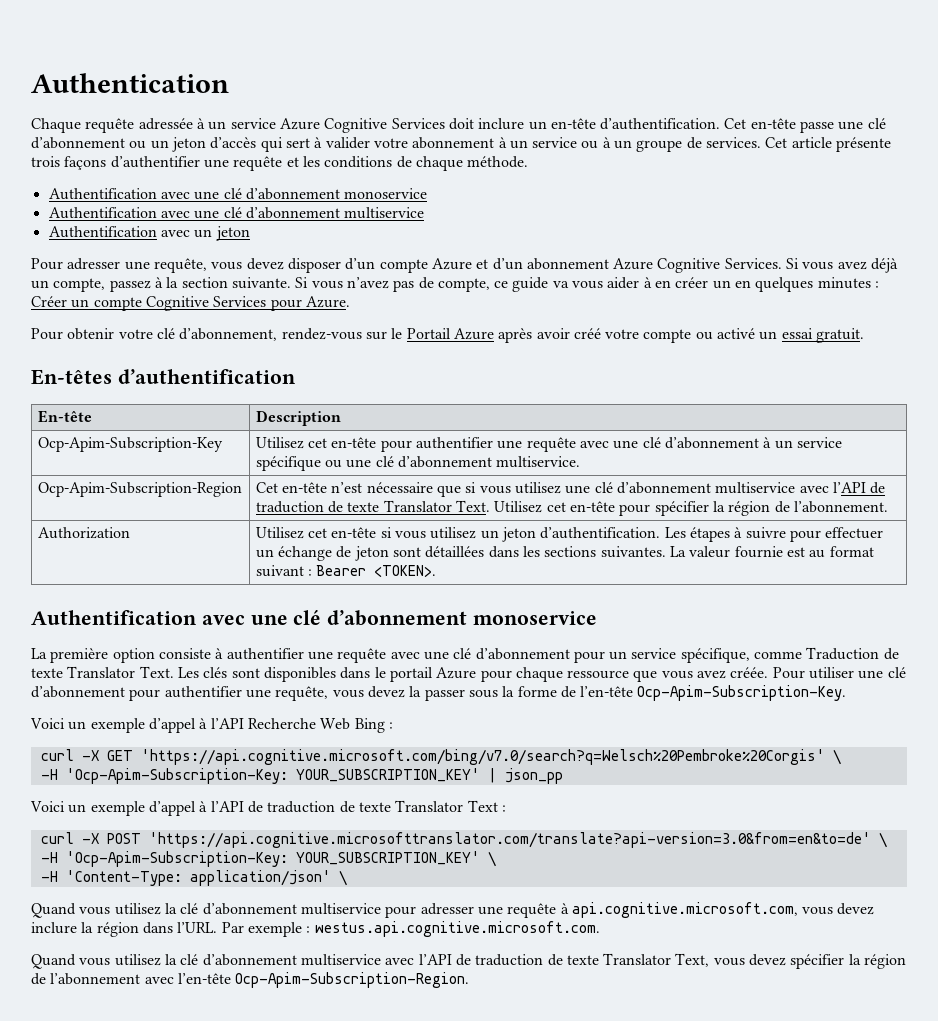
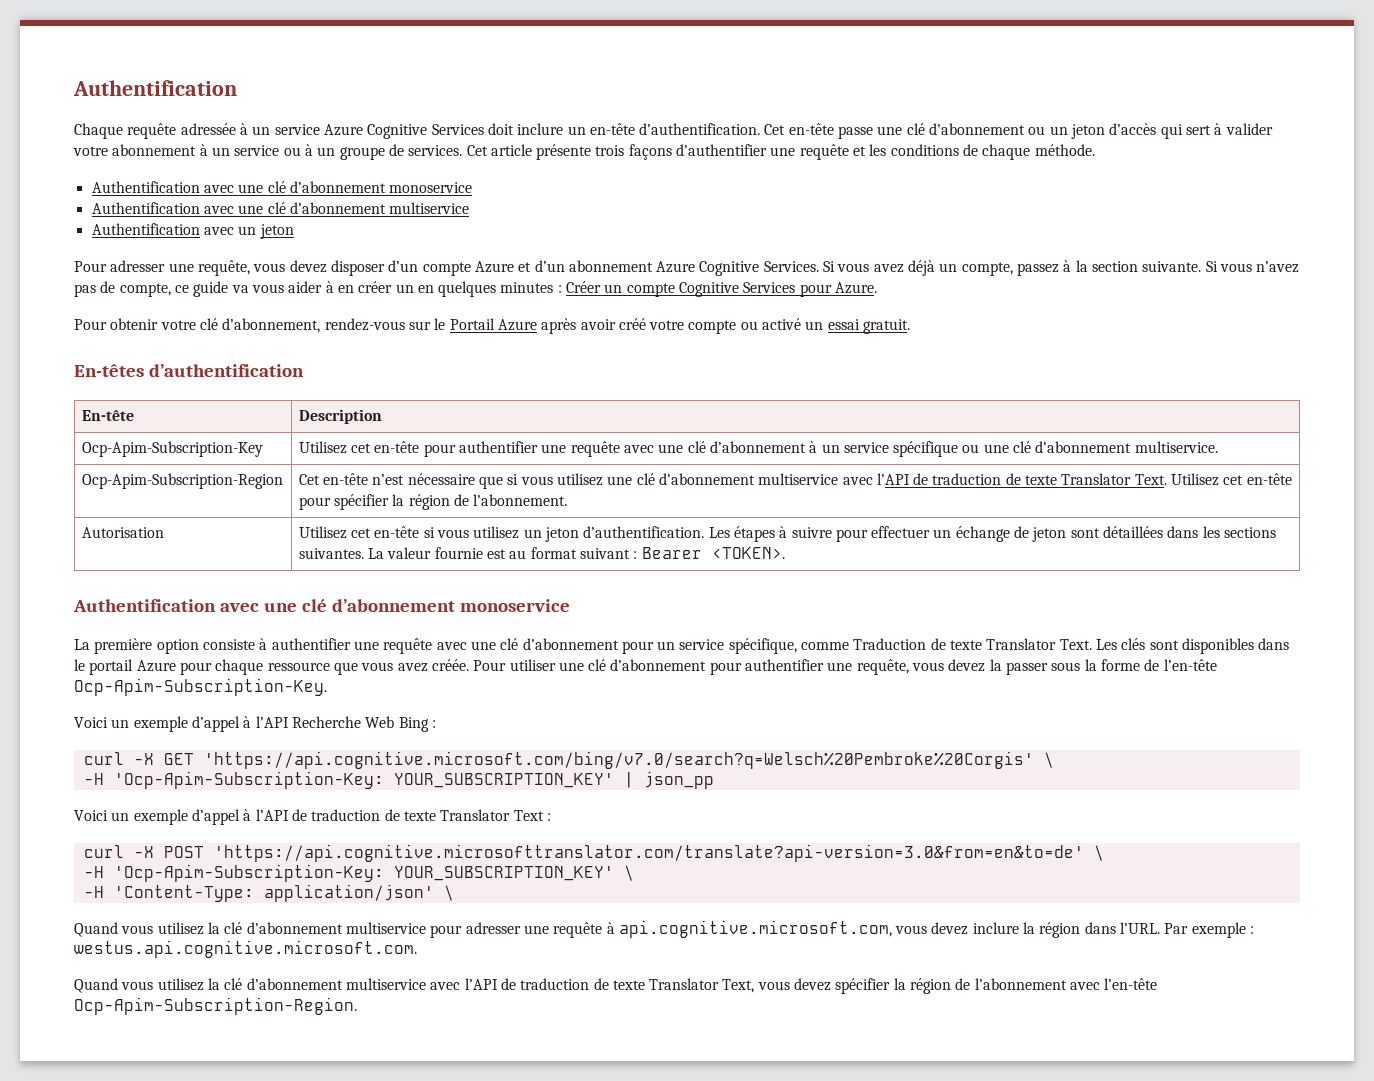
[31,73,229,93] Authentication -> [73,80,237,96] Authentification
[37,527,130,539] Authorization -> [81,527,164,538] Autorisation

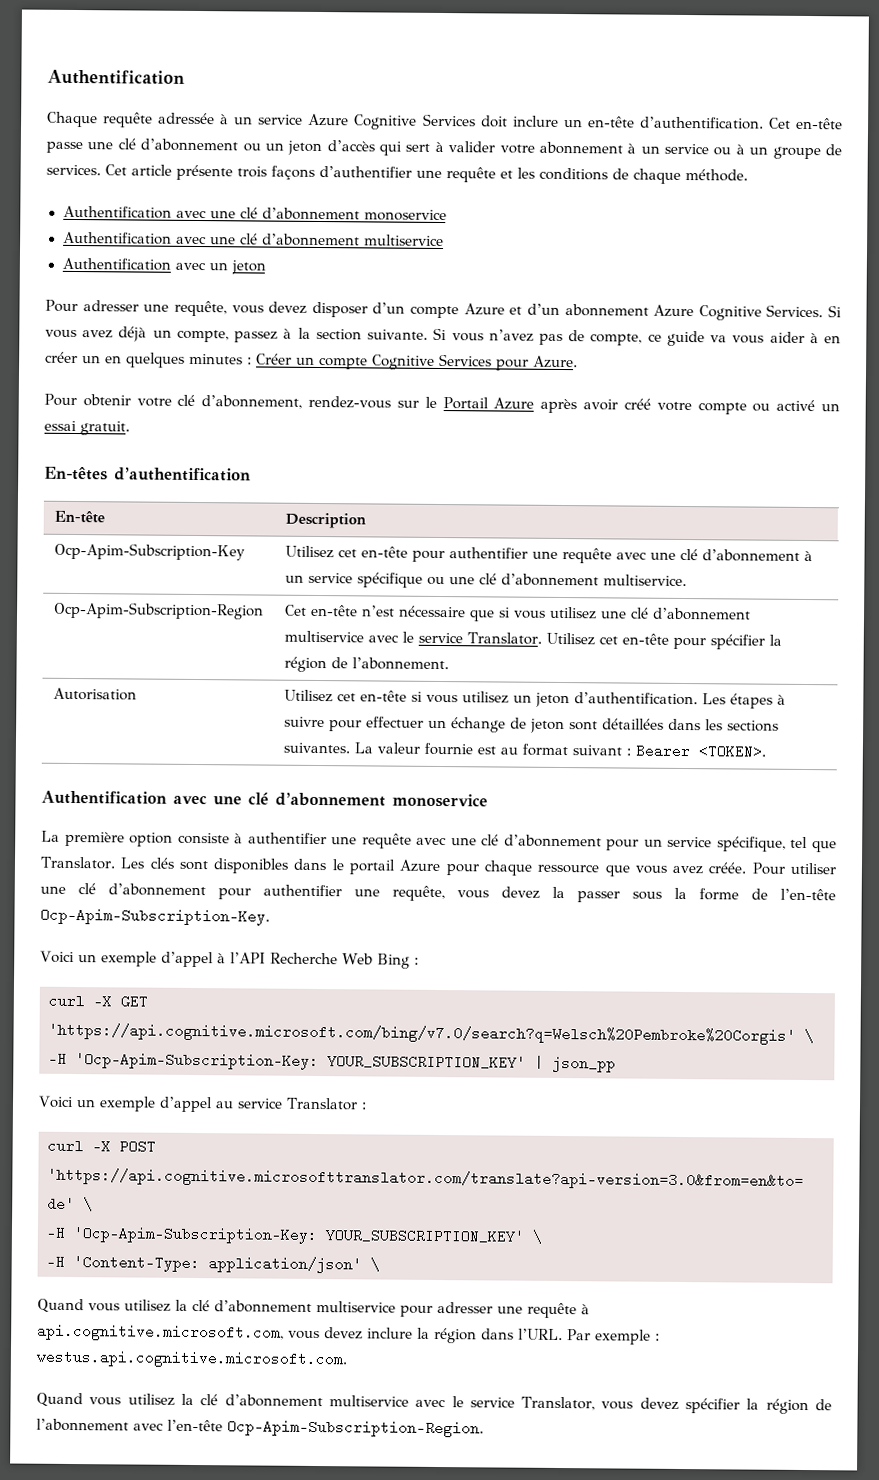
[876,473,1167,485] l’API de traduction de texte Translator Text. -> [401,631,542,645] le service Translator.
[801,638,1092,650] comme Traduction de texte Translator Text. -> [790,836,837,853] [40,856,116,870] tel que Translator.
[243,809,544,821] à l’API de traduction de texte Translator Text -> [214,1097,358,1111] au service Translator
[464,978,755,993] l’API de traduction de texte Translator Text, -> [451,1396,596,1411] le service Translator,

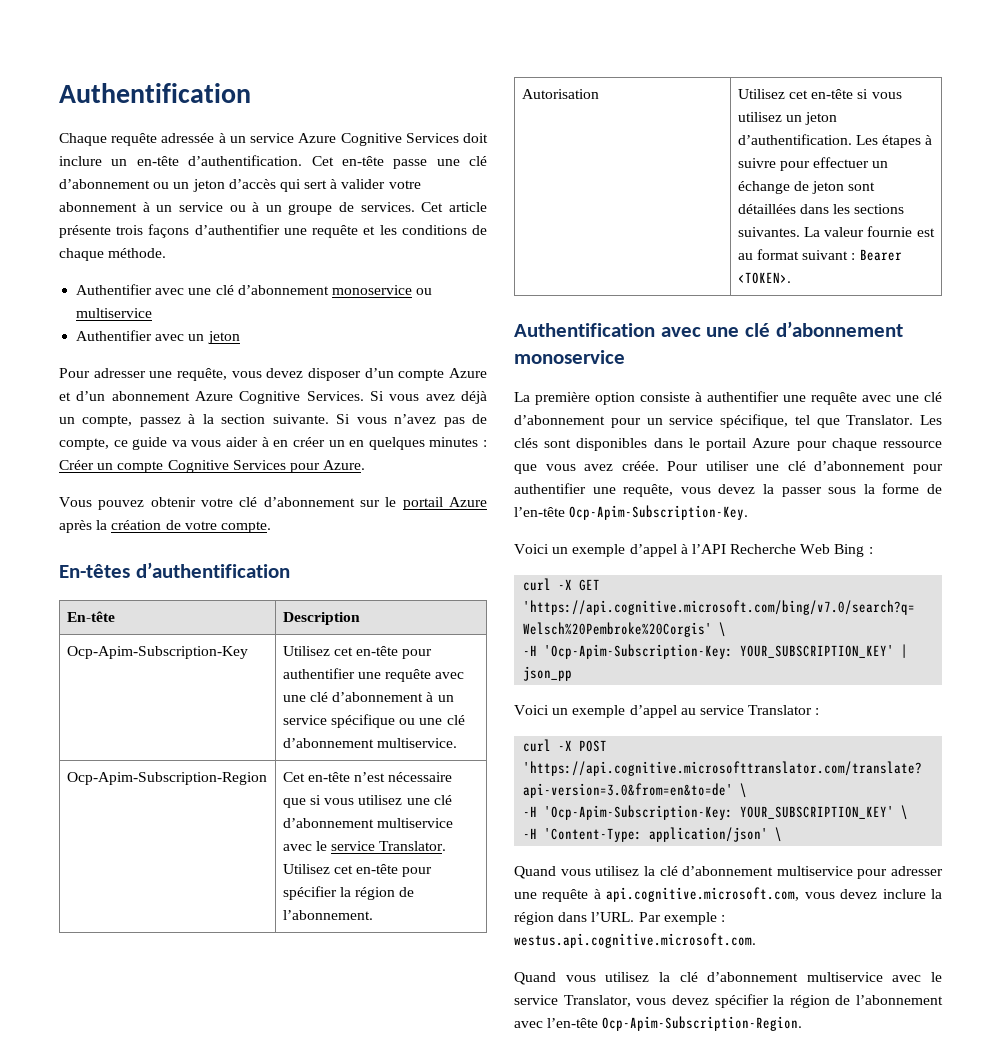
[62,205,447,222] [62,231,360,247] Authentification avec une clé d’abonnement monoservice // Authentification avec une clé d’abonnement -> [76,284,433,295] Authentifier avec une clé d’abonnement monoservice ou
[61,257,171,271] Authentification -> [76,330,153,341] Authentifier
[44,393,77,407] Pour -> [59,497,145,510] Vous pouvez
[201,395,392,409] d’abonnement, rendez-vous -> [263,497,355,507] d’abonnement
[442,397,489,410] Portail -> [402,497,443,510] portail
[583,398,841,415] [44,420,130,436] avoir créé votre compte ou activé un essai gratuit. -> [96,520,271,533] la création de votre compte.

